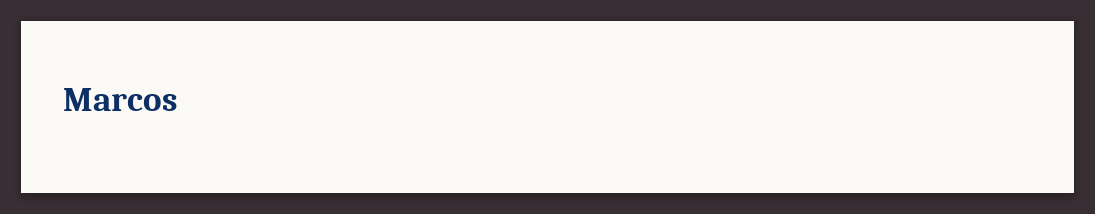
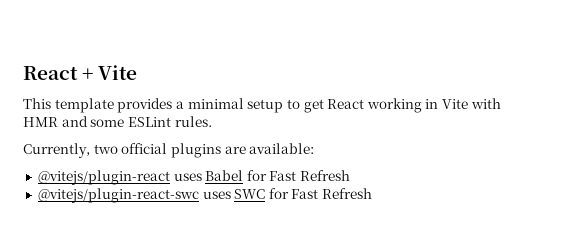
[63,88,178,111] Marcos -> [23,65,138,80] [23,98,501,113] [23,116,212,127] [23,143,315,158] [37,170,351,185] [37,188,373,203] React + Vite // This template provides a minimal setup to get React working in Vite with HMR and some ESLint rules. // Currently, two official plugins are available: // @vitejs/plugin-react uses Babel for Fast Refresh // @vitejs/plugin-react-swc uses SWC for Fast Refresh

